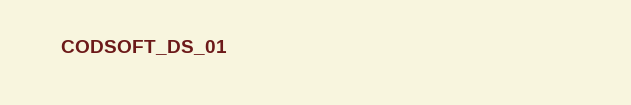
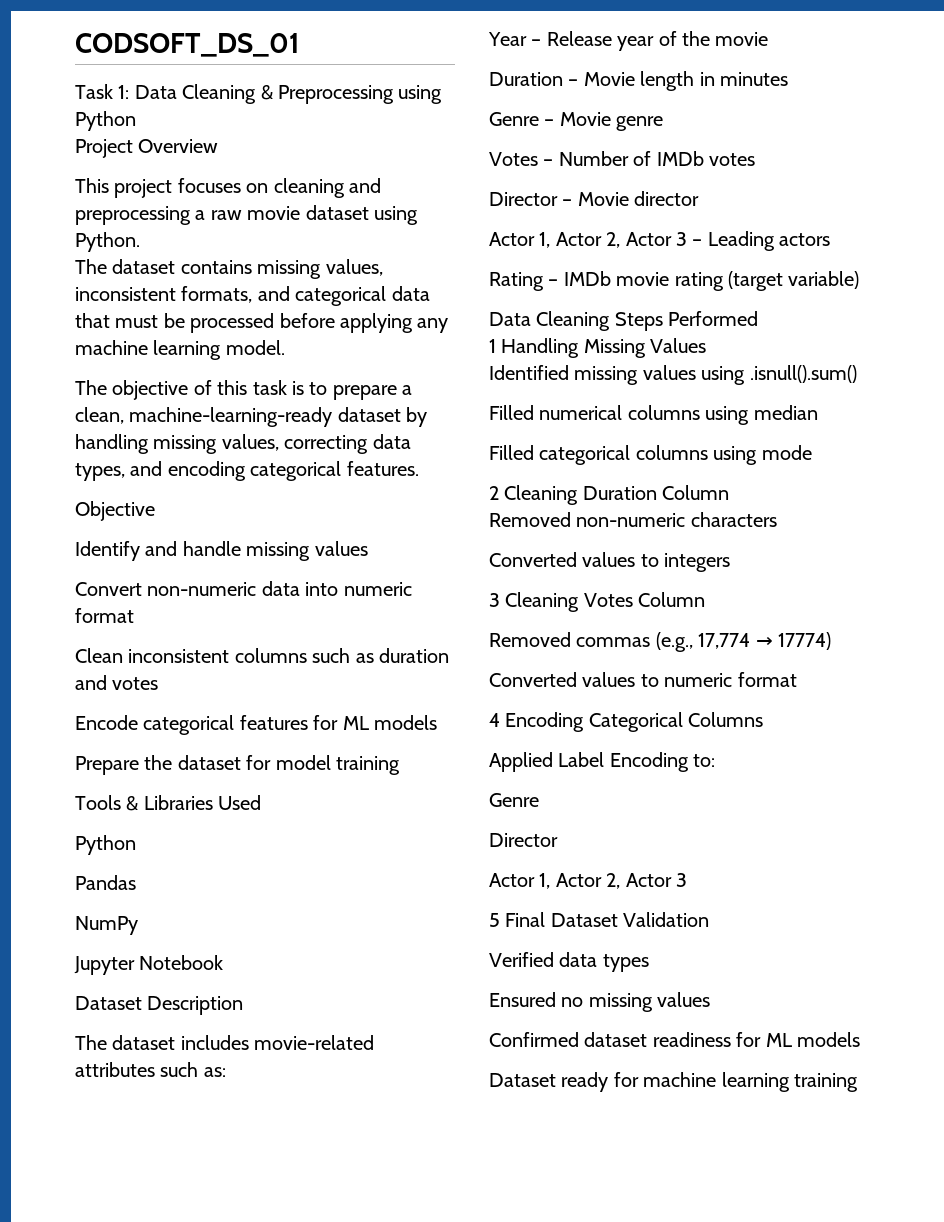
(227, 47) none -> [75,84,443,104] [75,111,136,131] [75,139,219,158] [75,178,381,198] [75,205,418,225] [75,232,140,252] [75,259,383,279] [75,286,430,306] [75,313,449,333] [75,340,285,360] [75,380,413,400] [75,407,428,427] [75,434,411,454] [75,461,419,481] [75,501,155,521] [75,541,368,561] [75,581,412,596] [75,608,134,623] [75,648,449,663] [75,675,159,690] [75,715,437,735] [75,755,400,775] [75,795,262,811] [75,835,136,855] [75,875,136,890] [75,916,138,935] [74,955,224,975] [75,996,244,1015] [75,1035,375,1050] [75,1062,226,1077] [488,31,769,51] [489,71,788,91] [489,112,664,131] [489,151,755,166] [489,191,700,206] [489,231,831,251] [489,271,860,291] [489,311,759,331] [489,338,707,358] [489,365,857,385] [489,405,818,425] [489,445,812,465] [489,485,730,505] [489,512,777,527] [489,552,731,572] [489,592,706,612] [489,632,831,652] [489,672,797,687] [489,712,764,732] [489,752,716,772] [489,793,539,807] [489,833,558,847] [489,873,687,889] [489,912,710,927] [489,952,649,972] [489,992,711,1012] [489,1032,860,1047] [489,1072,858,1092] // Task 1: Data Cleaning & Preprocessing using Python // Project Overview // This project focuses on cleaning and preprocessing a raw movie dataset using Python. // The dataset contains missing values, inconsistent formats, and categorical data that must be processed before applying any machine learning model. // The objective of this task is to prepare a clean, machine-learning-ready dataset by handling missing values, correcting data types, and encoding categorical features. // Objective // Identify and handle missing values // Convert non-numeric data into numeric format // Clean inconsistent columns such as duration and votes // Encode categorical features for ML models // Prepare the dataset for model training // Tools & Libraries Used // Python // Pandas // NumPy // Jupyter Notebook // Dataset Description // The dataset includes movie-related attributes such as: // Year – Release year of the movie // Duration – Movie length in minutes // Genre – Movie genre // Votes – Number of IMDb votes // Director – Movie director // Actor 1, Actor 2, Actor 3 – Leading actors // Rating – IMDb movie rating (target variable) // Data Cleaning Steps Performed // 1 Handling Missing Values // Identified missing values using .isnull().sum() // Filled numerical columns using median // Filled categorical columns using mode // 2 Cleaning Duration Column // Removed non-numeric characters // Converted values to integers // 3 Cleaning Votes Column // Removed commas (e.g., 17,774 → 17774) // Converted values to numeric format // 4 Encoding Categorical Columns // Applied Label Encoding to: // Genre // Director // Actor 1, Actor 2, Actor 3 // 5 Final Dataset Validation // Verified data types // Ensured no missing values // Confirmed dataset readiness for ML models // Dataset ready for machine learning training

